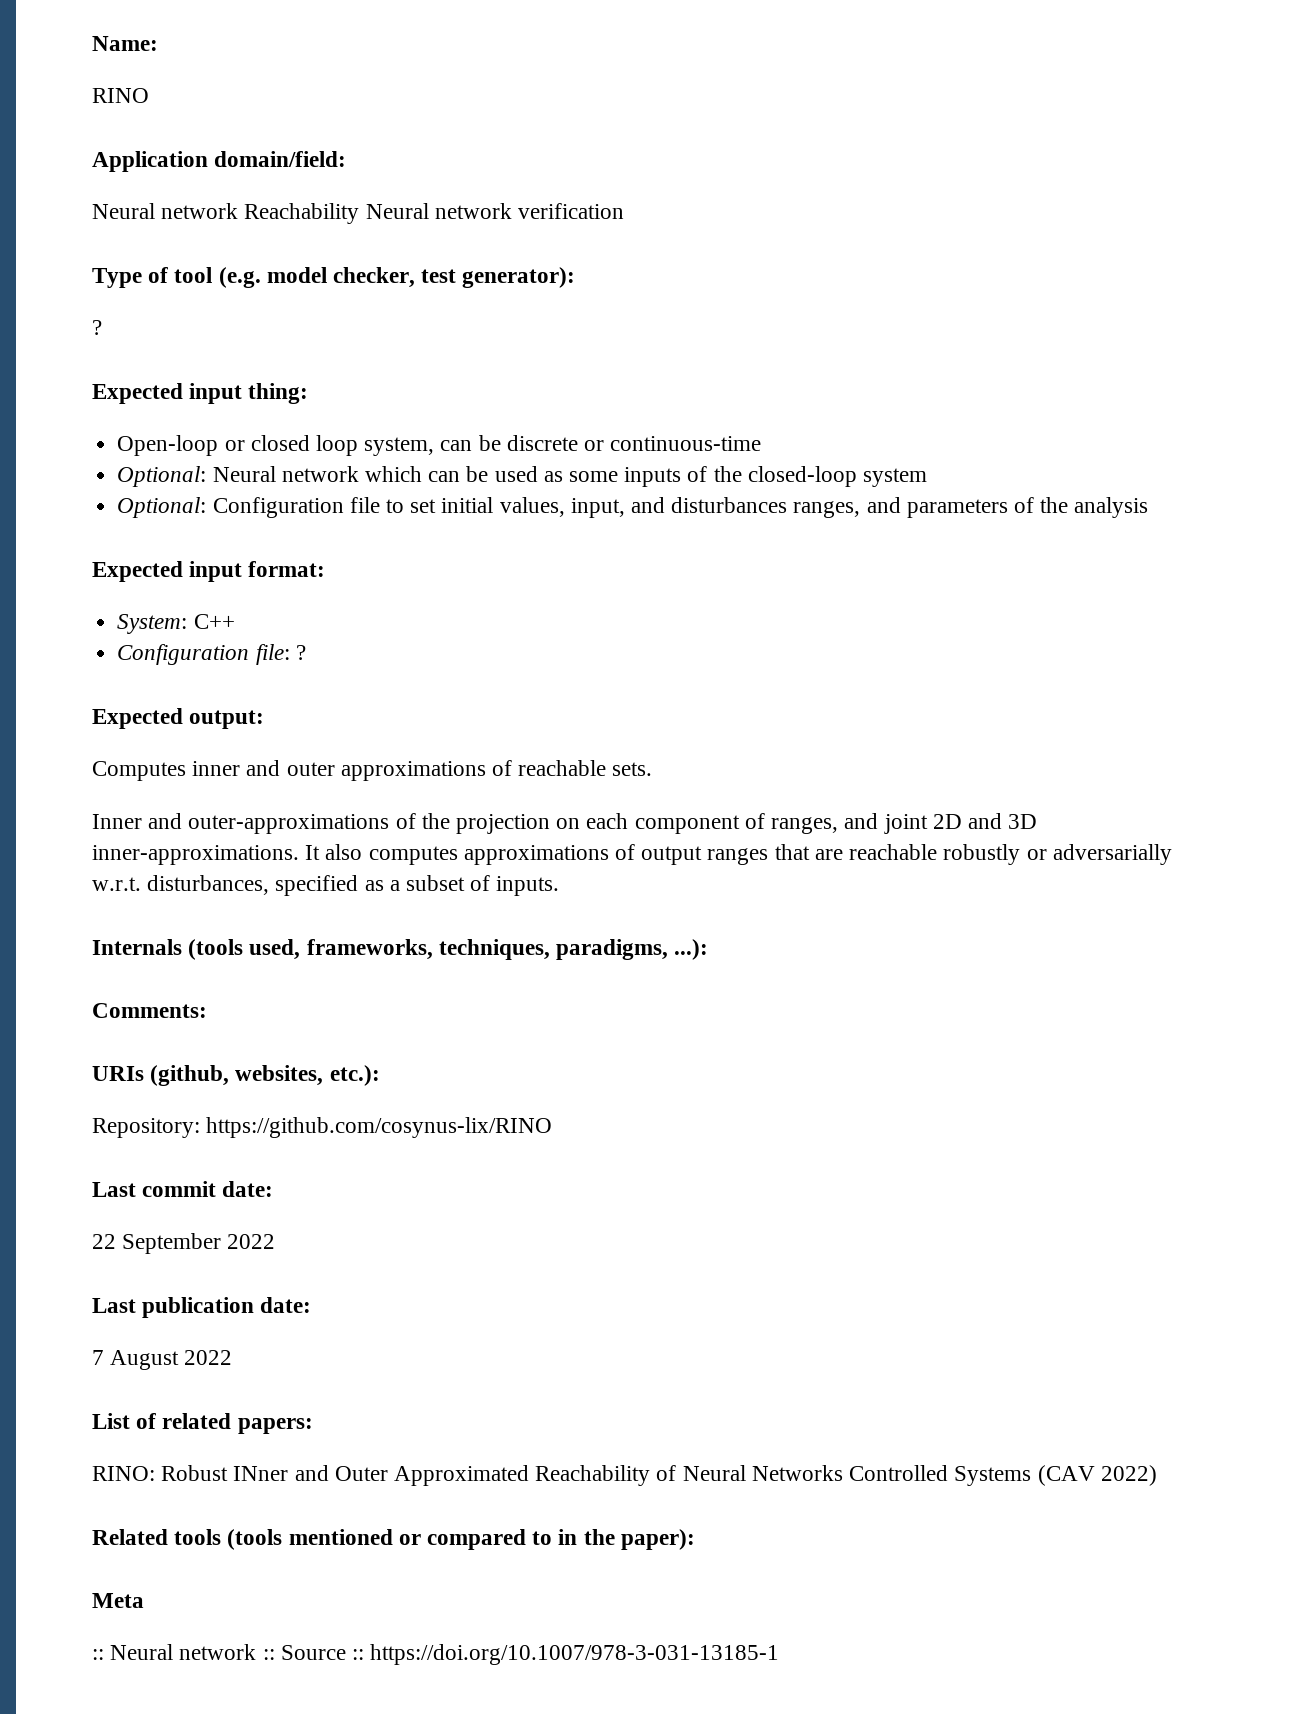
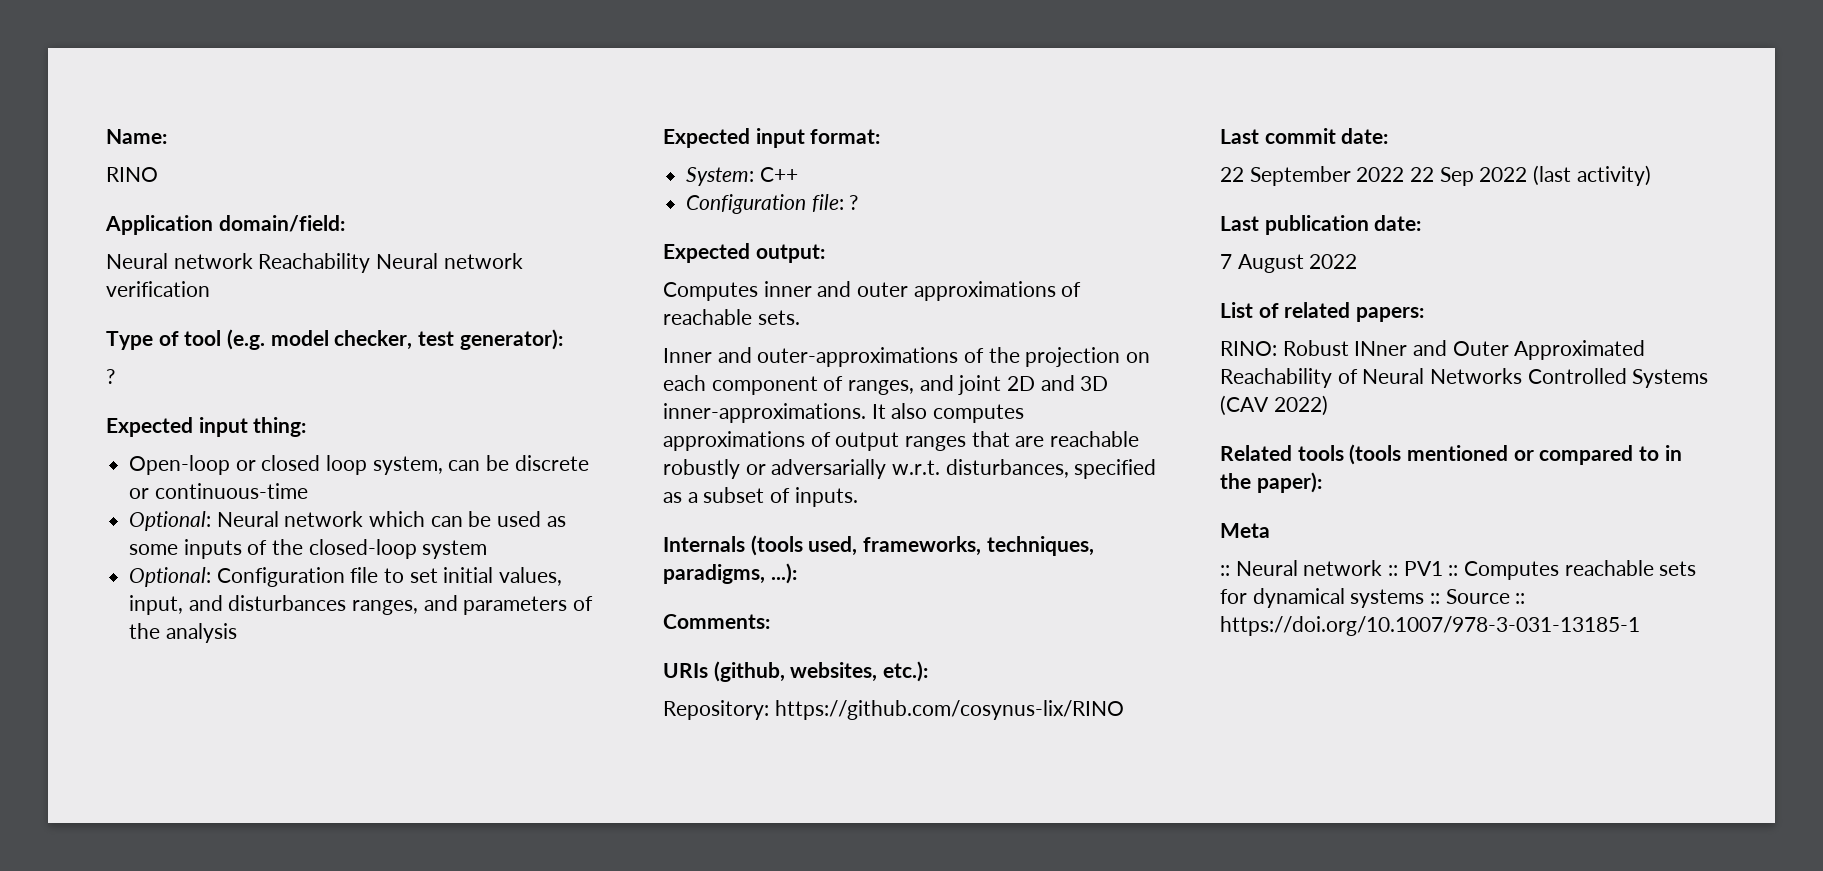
(276, 1241) none -> [1410,165,1651,186] 22 Sep 2022 (last activity)
(275, 1654) none -> [1403,560,1697,580] [1220,588,1441,608] PV1 :: Computes reachable sets for dynamical systems ::

